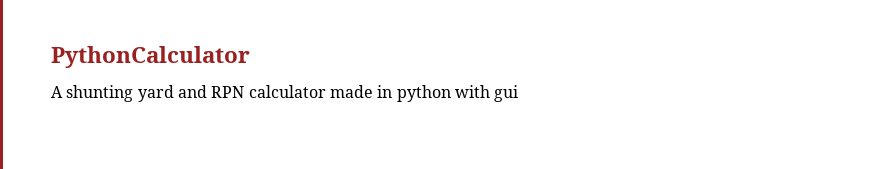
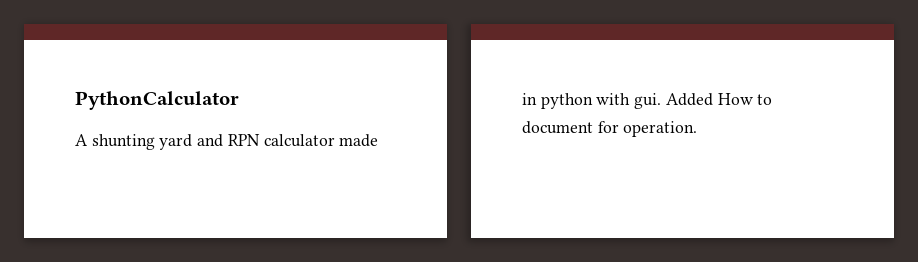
[494,85,519,102] gui -> [634,93,773,109] [522,121,698,137] gui. Added How to document for operation.

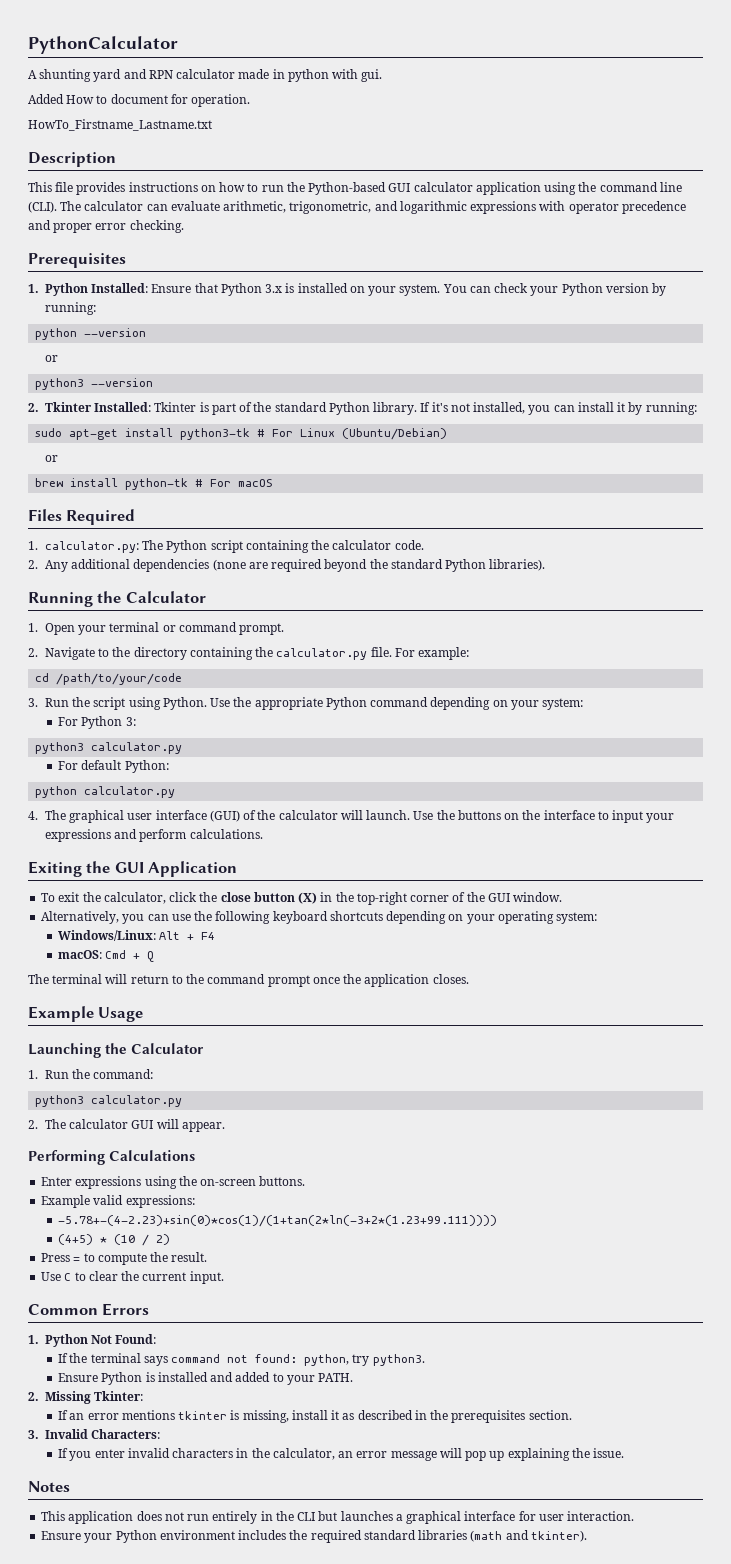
(662, 101) none -> (383, 75) //
(698, 129) none -> [28,119,212,131] [28,152,116,167] [28,182,682,195] [28,201,686,214] [28,220,184,233] [28,253,126,268] [28,283,667,296] [45,302,96,315] [35,328,147,340] [44,355,58,362] [35,378,154,390] [28,402,697,415] [35,428,448,440] [44,455,58,462] [35,478,274,490] [28,509,136,525] [28,540,424,553] [28,559,546,572] [28,591,206,607] [28,622,285,635] [28,647,470,660] [35,673,183,685] [28,697,584,710] [58,716,136,729] [35,742,183,754] [58,760,169,773] [35,786,176,798] [28,810,675,823] [44,829,263,842] [28,861,238,877] [41,892,563,905] [41,911,598,924] [58,930,216,941] [58,950,155,962] [28,974,469,987] [28,1006,144,1022] [28,1043,204,1058] [28,1069,154,1079] [35,1095,183,1107] [28,1119,225,1132] [28,1150,196,1165] [41,1176,306,1189] [41,1195,195,1208] [58,1215,498,1227] [58,1234,171,1246] [41,1252,208,1265] [41,1271,224,1284] [28,1303,150,1316] [28,1334,157,1347] [58,1353,425,1366] [58,1372,354,1385] [28,1391,144,1404] [58,1410,572,1423] [28,1429,161,1439] [58,1448,625,1461] [28,1481,70,1492] [41,1511,635,1524] [41,1530,587,1543] // HowTo_Firstname_Lastname.txt // Description // This file provides instructions on how to run the Python-based GUI calculator application using the command line (CLI). The calculator can evaluate arithmetic, trigonometric, and logarithmic expressions with operator precedence and proper error checking. // Prerequisites // 1. Python Installed: Ensure that Python 3.x is installed on your system. You can check your Python version by running: // python --version // or // python3 --version // 2. Tkinter Installed: Tkinter is part of the standard Python library. If it's not installed, you can install it by running: // sudo apt-get install python3-tk # For Linux (Ubuntu/Debian) // or // brew install python-tk # For macOS // Files Required // 1. calculator.py: The Python script containing the calculator code. // 2. Any additional dependencies (none are required beyond the standard Python libraries). // Running the Calculator // 1. Open your terminal or command prompt. // 2. Navigate to the directory containing the calculator.py file. For example: // cd /path/to/your/code // 3. Run the script using Python. Use the appropriate Python command depending on your system: // For Python 3: // python3 calculator.py // For default Python: // python calculator.py // 4. The graphical user interface (GUI) of the calculator will launch. Use the buttons on the interface to input your expressions and perform calculations. // Exiting the GUI Application // To exit the calculator, click the close button (X) in the top-right corner of the GUI window. // Alternatively, you can use the following keyboard shortcuts depending on your operating system: // Windows/Linux: Alt + F4 // macOS: Cmd + Q // The terminal will return to the command prompt once the application closes. // Example Usage // Launching the Calculator // 1. Run the command: // python3 calculator.py // 2. The calculator GUI will appear. // Performing Calculations // Enter expressions using the on-screen buttons. // Example valid expressions: // -5.78+-(4-2.23)+sin(0)*cos(1)/(1+tan(2*ln(-3+2*(1.23+99.111)))) // (4+5) * (10 / 2) // Press = to compute the result. // Use C to clear the current input. // Common Errors // 1. Python Not Found: // If the terminal says command not found: python, try python3. // Ensure Python is installed and added to your PATH. // 2. Missing Tkinter: // If an error mentions tkinter is missing, install it as described in the prerequisites section. // 3. Invalid Characters: // If you enter invalid characters in the calculator, an error message will pop up explaining the issue. // Notes // This application does not run entirely in the CLI but launches a graphical interface for user interaction. // Ensure your Python environment includes the required standard libraries (math and tkinter).

